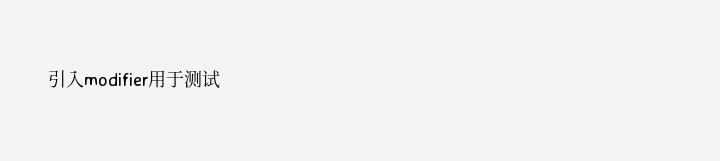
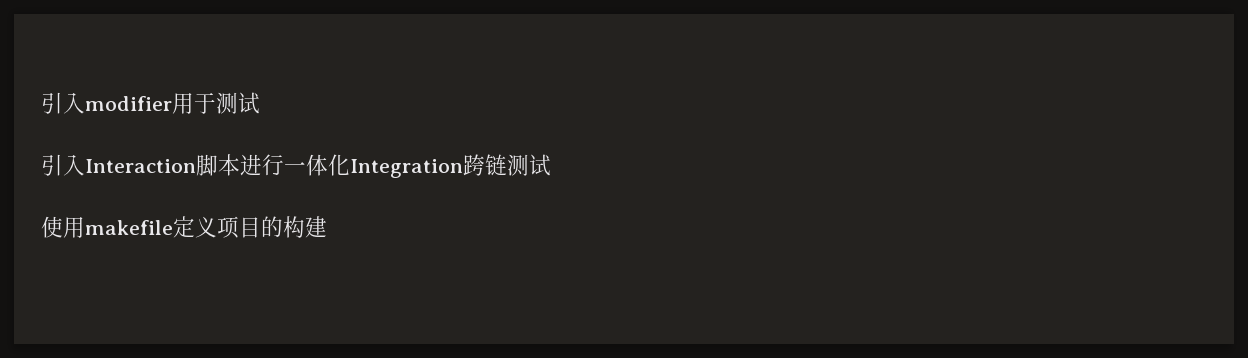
(220, 79) none -> [41,154,551,178] [41,216,327,239] // 引入Interaction脚本进行一体化Integration跨链测试 // 使用makefile定义项目的构建

